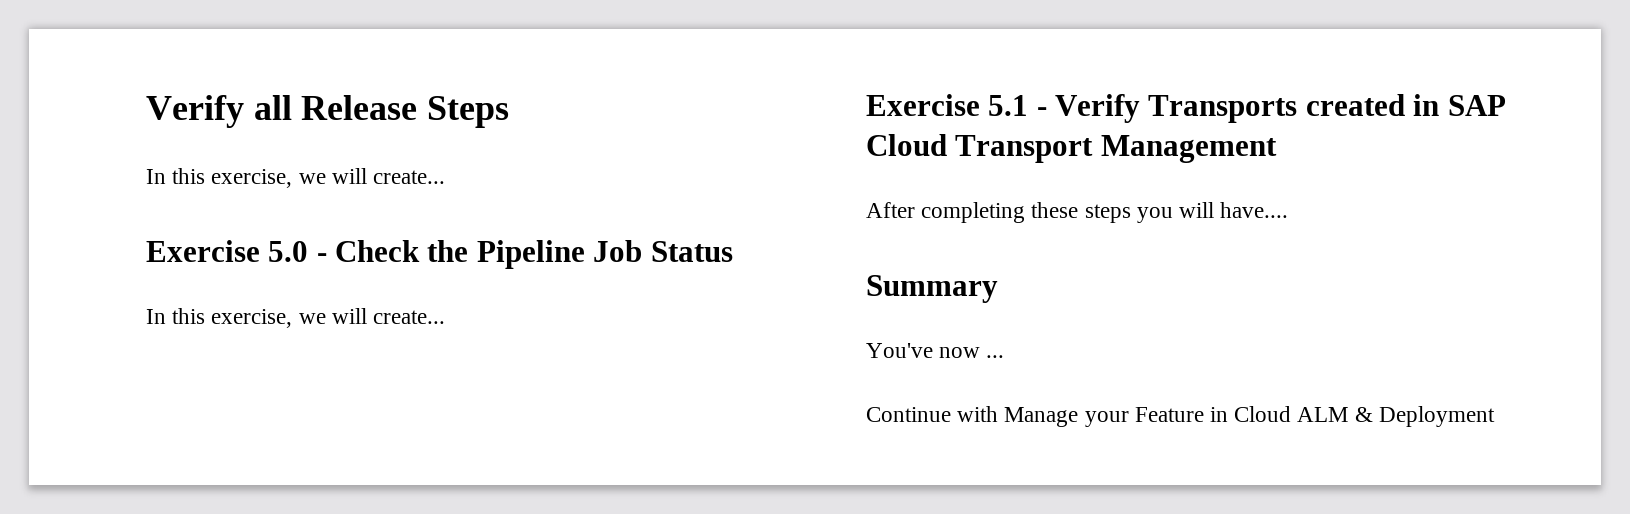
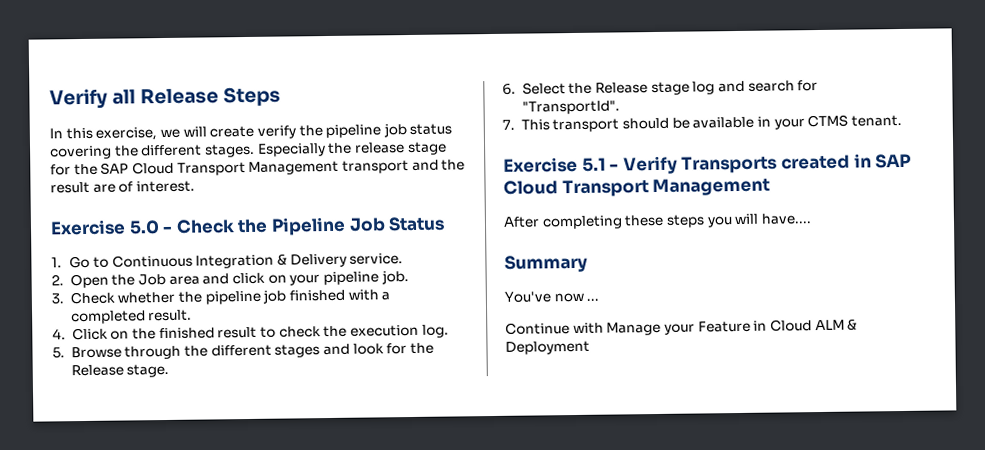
[373,170,446,184] create... -> [209,123,453,139] [50,141,447,160] [50,159,466,176] [50,180,195,194] create verify the pipeline job status covering the different stages. Especially the release stage for the SAP Cloud Transport Management transport and the result are of interest.
[146,308,446,328] In this exercise, we will create... -> [51,253,404,269] [51,270,409,289] [51,289,391,305] [70,309,193,325] [52,324,449,341] [52,342,434,360] [70,363,170,378] [502,80,819,96] [521,100,620,115] [502,114,902,133] 1. Go to Continuous Integration & Delivery service. // 2. Open the Job area and click on your pipeline job. // 3. Check whether the pipeline job finished with a completed result. // 4. Click on the finished result to check the execution log. // 5. Browse through the different stages and look for the Release stage. // 6. Select the Release stage log and search for "TransportId". // 7. This transport should be available in your CTMS tenant.

